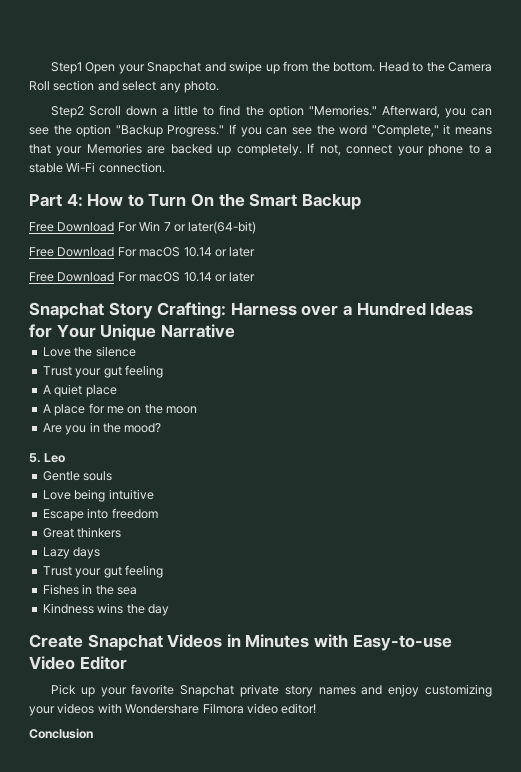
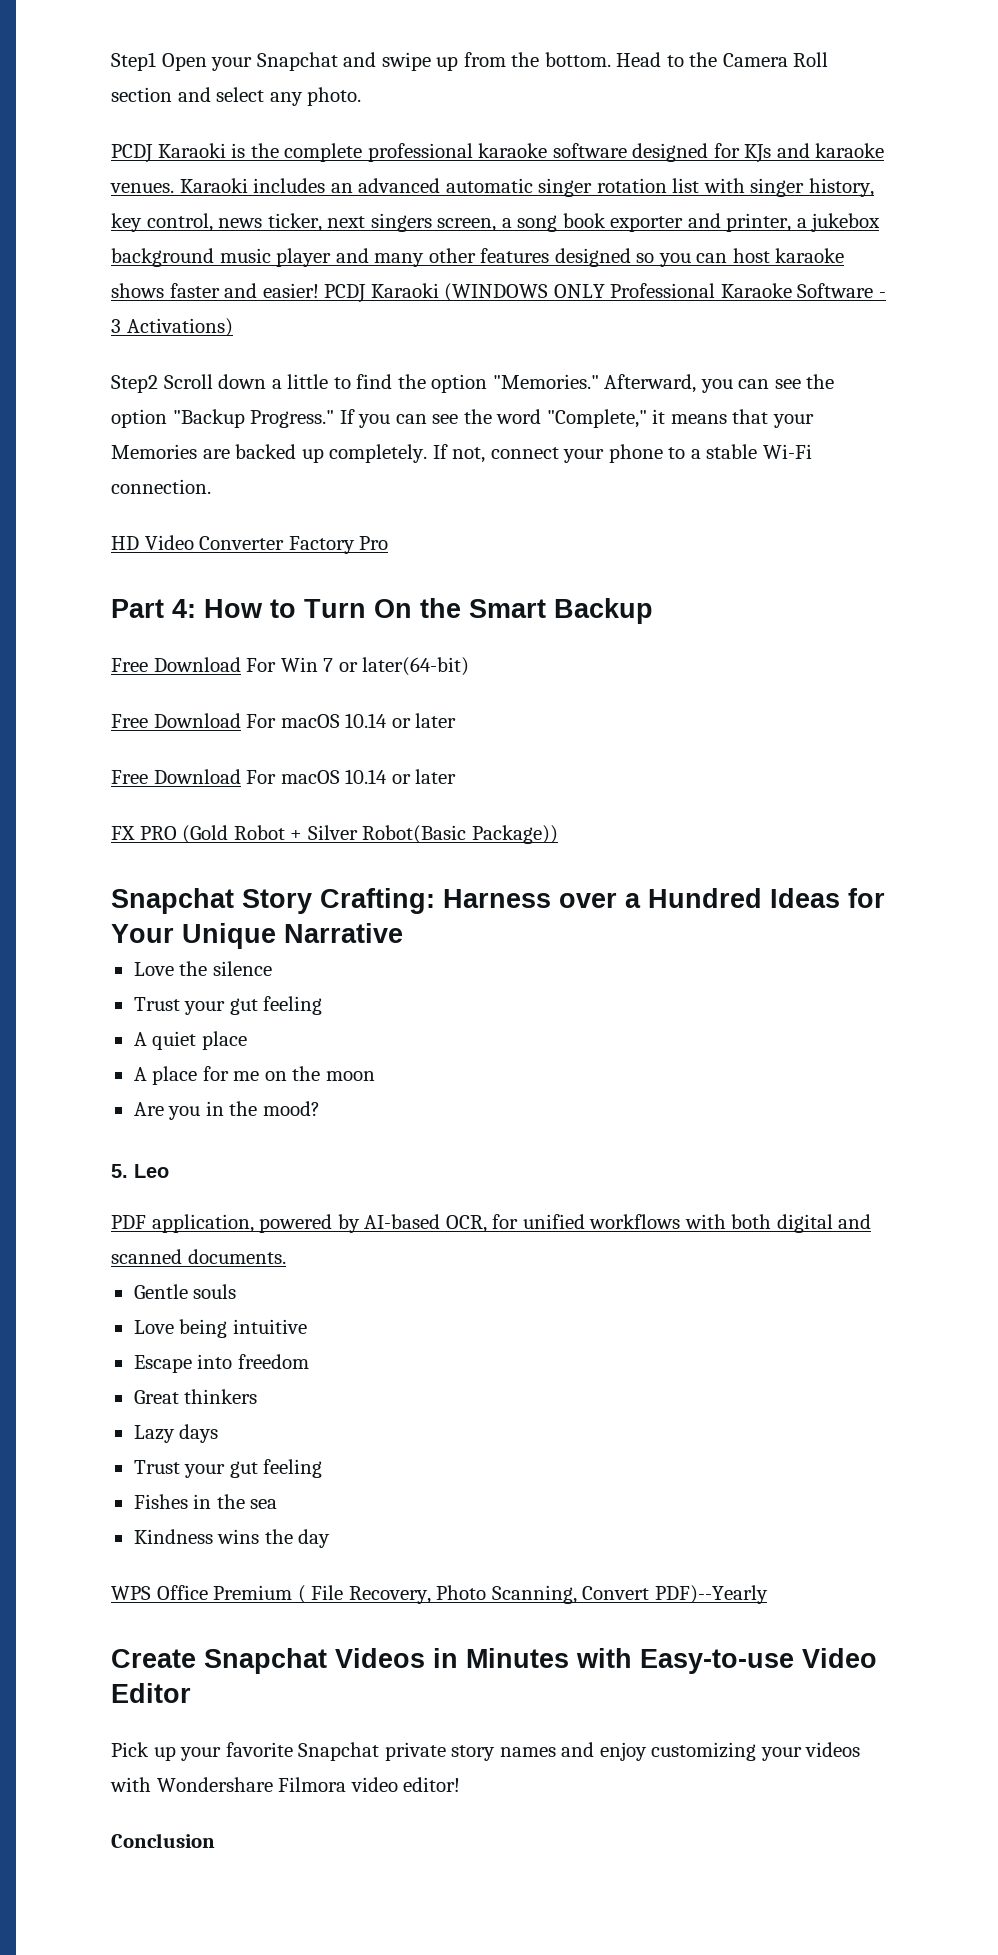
(219, 87) none -> [111,143,885,163] [110,178,874,197] [111,213,881,232] [111,248,845,267] [111,283,886,303] [111,318,233,337] // PCDJ Karaoki is the complete professional karaoke software designed for KJs and karaoke venues. Karaoki includes an advanced automatic singer rotation list with singer history, key control, news ticker, next singers screen, a song book exporter and printer, a jukebox background music player and many other features designed so you can host karaoke shows faster and easier! PCDJ Karaoki (WINDOWS ONLY Professional Karaoke Software - 3 Activations)
(165, 167) none -> [111,535,389,554] // HD Video Converter Factory Pro
(256, 277) none -> [111,825,558,844] // FX PRO (Gold Robot + Silver Robot(Basic Package))
(66, 458) none -> [111,1214,872,1233] [111,1249,286,1264] // PDF application, powered by AI-based OCR, for unified workflows with both digital and scanned documents.
(169, 610) none -> [111,1585,768,1604] // WPS Office Premium ( File Recovery, Photo Scanning, Convert PDF)--Yearly

